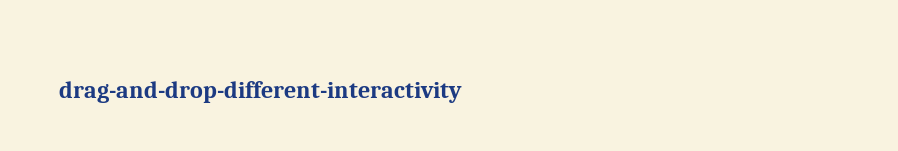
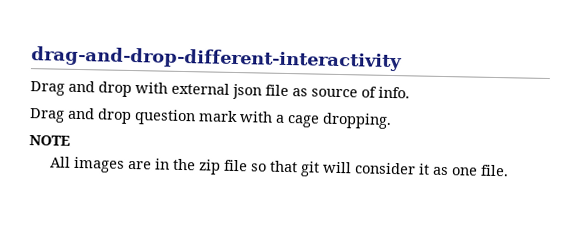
(462, 92) none -> [30,80,410,100] [29,107,392,129] [29,135,70,146] [49,156,509,177] // Drag and drop with external json file as source of info. // Drag and drop question mark with a cage dropping. // NOTE // All images are in the zip file so that git will consider it as one file.

